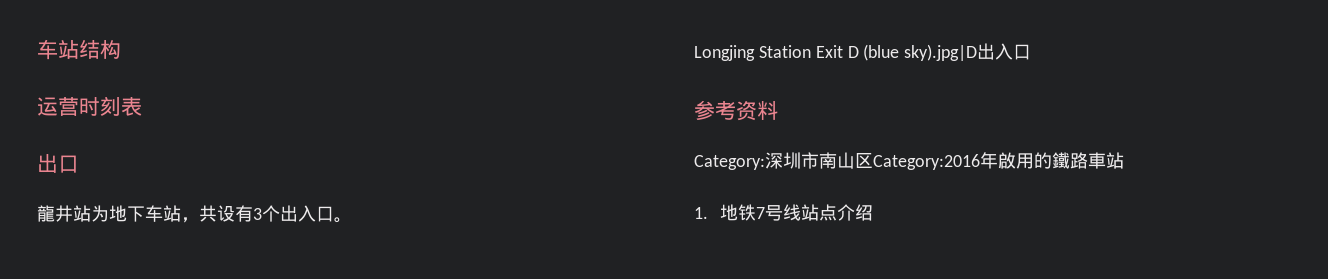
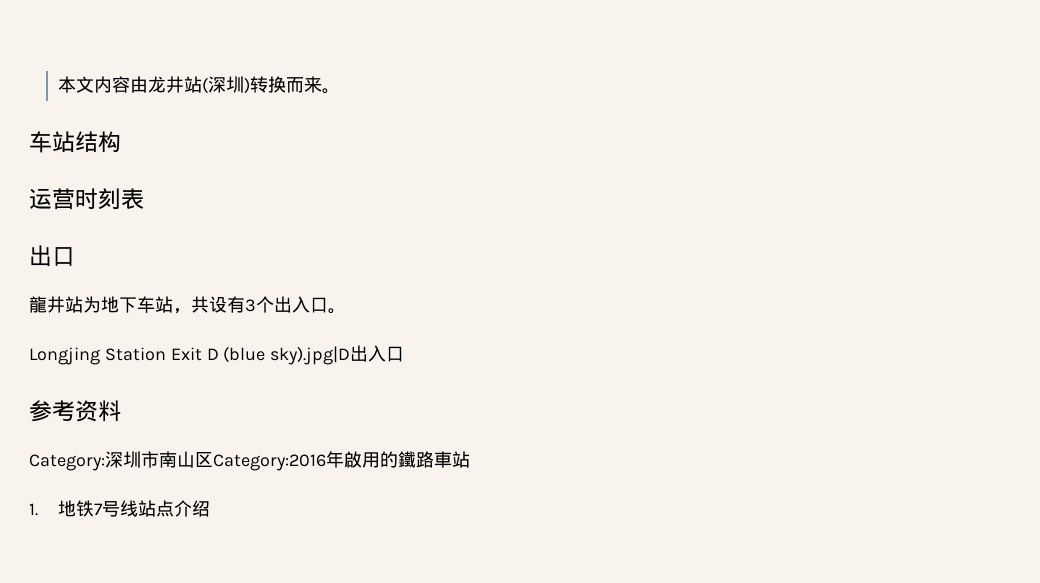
(37, 49) none -> [58,76,341,94] 本文内容由龙井站(深圳)转换而来。 //

